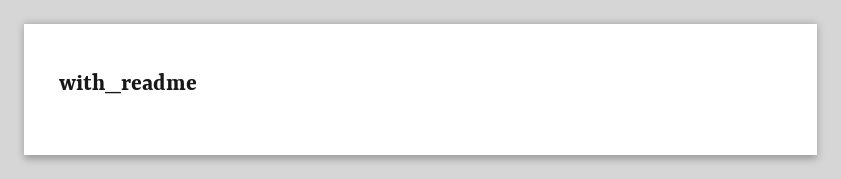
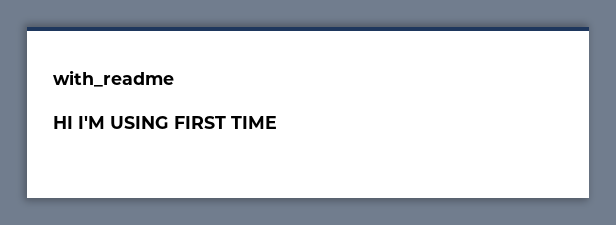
(197, 83) none -> [53,116,277,129] // HI I'M USING FIRST TIME

